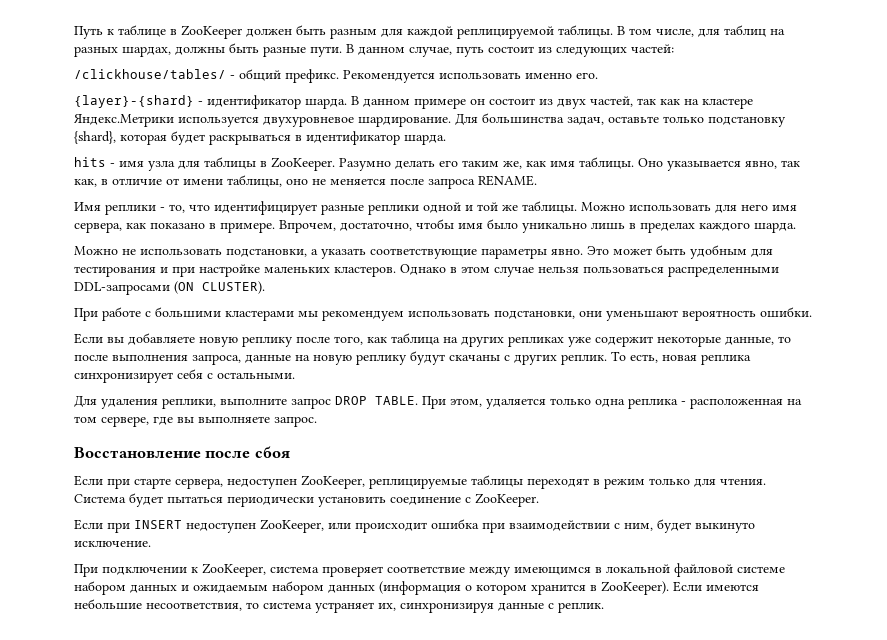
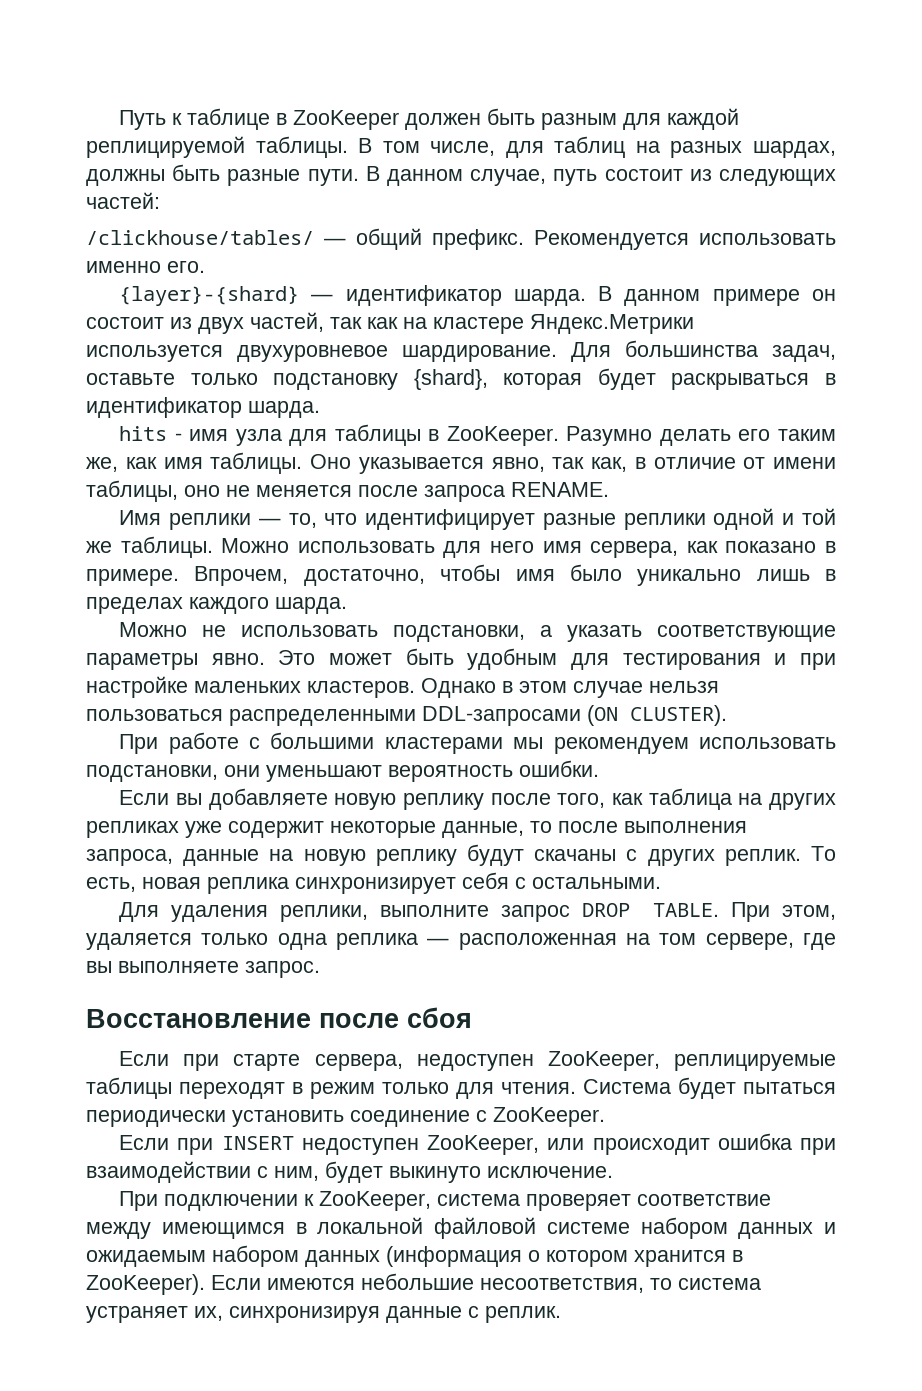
[230,75,235,79] - -> [324,238,346,245] —
[198,101,203,105] - -> [311,294,334,301] —
[160,207,165,211] - -> [258,518,281,525] —
[681,401,686,405] - -> [427,938,450,945] —

